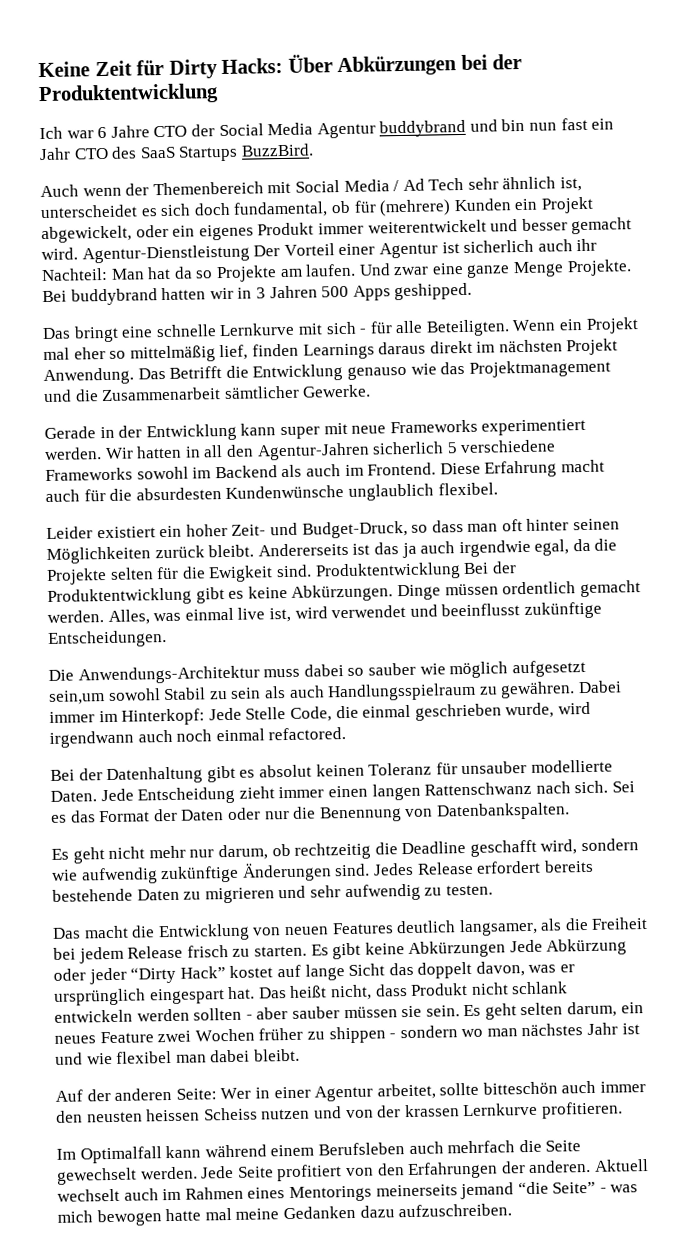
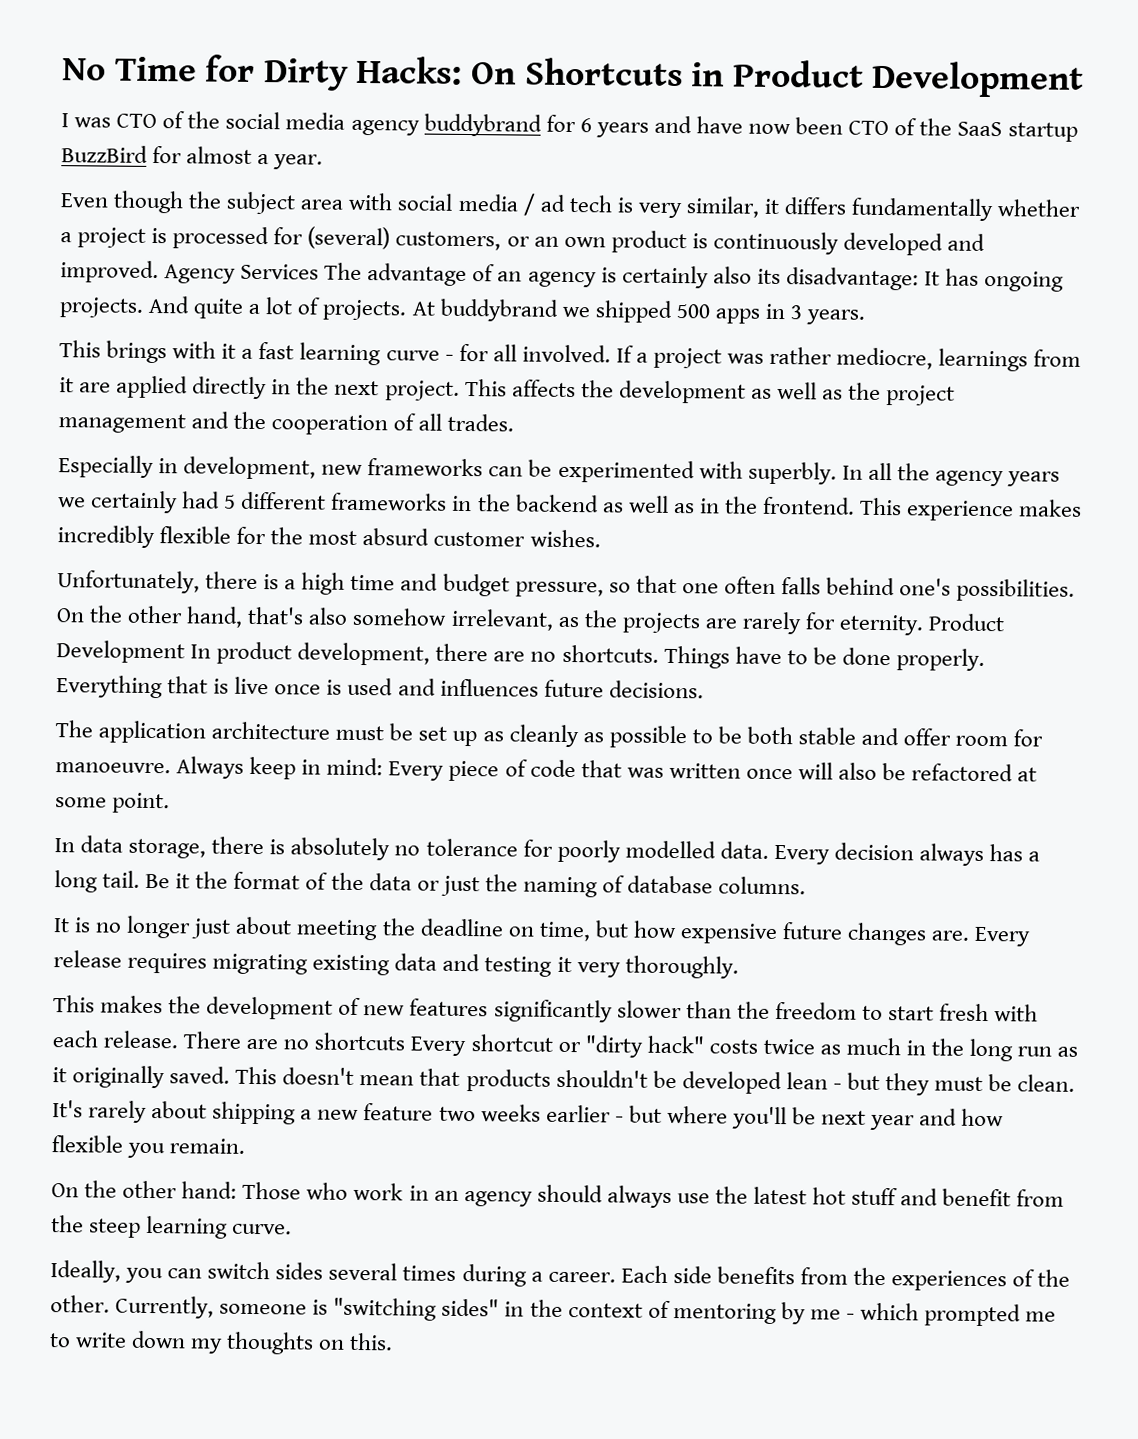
[38,53,523,79] [38,83,219,106] [39,117,615,140] [39,143,314,162] [40,176,583,198] [40,196,594,219] [41,217,633,244] [41,238,598,264] [41,259,632,283] [42,282,473,306] [42,317,639,343] [43,338,619,363] [43,359,611,386] [43,384,372,403] [44,418,587,442] [44,439,557,461] [45,459,605,482] [45,482,498,503] [46,518,621,539] [46,538,618,564] [46,561,517,585] [47,580,641,606] [47,601,602,625] [48,630,167,648] [48,659,586,685] [48,680,622,705] [49,701,591,726] [49,726,347,748] [50,759,613,785] [50,780,635,805] [51,802,570,823] [51,838,640,864] [51,859,594,885] [52,883,493,904] [52,916,649,942] [53,938,628,964] [53,961,576,985] [54,981,569,1006] [54,1001,644,1023] [54,1022,640,1044] [55,1048,300,1065] [55,1080,647,1102] [56,1101,623,1123] [56,1139,582,1164] [57,1159,649,1185] [57,1181,639,1203] [57,1203,513,1227] Keine Zeit für Dirty Hacks: Über Abkürzungen bei der Produktentwicklung // Ich war 6 Jahre CTO der Social Media Agentur buddybrand und bin nun fast ein Jahr CTO des SaaS Startups BuzzBird. // Auch wenn der Themenbereich mit Social Media / Ad Tech sehr ähnlich ist, unterscheidet es sich doch fundamental, ob für (mehrere) Kunden ein Projekt abgewickelt, oder ein eigenes Produkt immer weiterentwickelt und besser gemacht wird. Agentur-Dienstleistung Der Vorteil einer Agentur ist sicherlich auch ihr Nachteil: Man hat da so Projekte am laufen. Und zwar eine ganze Menge Projekte. Bei buddybrand hatten wir in 3 Jahren 500 Apps geshipped. // Das bringt eine schnelle Lernkurve mit sich - für alle Beteiligten. Wenn ein Projekt mal eher so mittelmäßig lief, finden Learnings daraus direkt im nächsten Projekt Anwendung. Das Betrifft die Entwicklung genauso wie das Projektmanagement und die Zusammenarbeit sämtlicher Gewerke. // Gerade in der Entwicklung kann super mit neue Frameworks experimentiert werden. Wir hatten in all den Agentur-Jahren sicherlich 5 verschiedene Frameworks sowohl im Backend als auch im Frontend. Diese Erfahrung macht auch für die absurdesten Kundenwünsche unglaublich flexibel. // Leider existiert ein hoher Zeit- und Budget-Druck, so dass man oft hinter seinen Möglichkeiten zurück bleibt. Andererseits ist das ja auch irgendwie egal, da die Projekte selten für die Ewigkeit sind. Produktentwicklung Bei der Produktentwicklung gibt es keine Abkürzungen. Dinge müssen ordentlich gemacht werden. Alles, was einmal live ist, wird verwendet und beeinflusst zukünftige Entscheidungen. // Die Anwendungs-Architektur muss dabei so sauber wie möglich aufgesetzt sein,um sowohl Stabil zu sein als auch Handlungsspielraum zu gewähren. Dabei immer im Hinterkopf: Jede Stelle Code, die einmal geschrieben wurde, wird irgendwann auch noch einmal refactored. // Bei der Datenhaltung gibt es absolut keinen Toleranz für unsauber modellierte Daten. Jede Entscheidung zieht immer einen langen Rattenschwanz nach sich. Sei es das Format der Daten oder nur die Benennung von Datenbankspalten. // Es geht nicht mehr nur darum, ob rechtzeitig die Deadline geschafft wird, sondern wie aufwendig zukünftige Änderungen sind. Jedes Release erfordert bereits bestehende Daten zu migrieren und sehr aufwendig zu testen. // Das macht die Entwicklung von neuen Features deutlich langsamer, als die Freiheit bei jedem Release frisch zu starten. Es gibt keine Abkürzungen Jede Abkürzung oder jeder “Dirty Hack” kostet auf lange Sicht das doppelt davon, was er ursprünglich eingespart hat. Das heißt nicht, dass Produkt nicht schlank entwickeln werden sollten - aber sauber müssen sie sein. Es geht selten darum, ein neues Feature zwei Wochen früher zu shippen - sondern wo man nächstes Jahr ist und wie flexibel man dabei bleibt. // Auf der anderen Seite: Wer in einer Agentur arbeitet, sollte bitteschön auch immer den neusten heissen Scheiss nutzen und von der krassen Lernkurve profitieren. // Im Optimalfall kann während einem Berufsleben auch mehrfach die Seite gewechselt werden. Jede Seite profitiert von den Erfahrungen der anderen. Aktuell wechselt auch im Rahmen eines Mentorings meinerseits jemand “die Seite” - was mich bewogen hatte mal meine Gedanken dazu aufzuschreiben. -> [62,54,1085,98] [61,111,1078,142] [61,145,324,170] [60,190,1082,222] [60,226,986,256] [60,260,1065,292] [59,295,866,325] [59,340,1082,372] [59,375,956,406] [58,411,515,436] [58,455,1061,487] [58,490,1083,522] [57,525,601,549] [57,570,1076,602] [56,605,1006,636] [56,640,985,671] [56,675,704,699] [55,720,1044,749] [55,756,1038,782] [55,792,171,814] [54,835,1041,866] [54,870,807,898] [53,915,1032,947] [53,950,739,979] [53,995,1039,1023] [52,1030,1079,1062] [52,1065,1076,1096] [52,1100,1005,1131] [51,1135,246,1159] [51,1180,1065,1209] [51,1215,293,1239] [50,1260,1071,1292] [50,1295,1057,1327] [49,1330,394,1355] No Time for Dirty Hacks: On Shortcuts in Product Development // I was CTO of the social media agency buddybrand for 6 years and have now been CTO of the SaaS startup BuzzBird for almost a year. // Even though the subject area with social media / ad tech is very similar, it differs fundamentally whether a project is processed for (several) customers, or an own product is continuously developed and improved. Agency Services The advantage of an agency is certainly also its disadvantage: It has ongoing projects. And quite a lot of projects. At buddybrand we shipped 500 apps in 3 years. // This brings with it a fast learning curve - for all involved. If a project was rather mediocre, learnings from it are applied directly in the next project. This affects the development as well as the project management and the cooperation of all trades. // Especially in development, new frameworks can be experimented with superbly. In all the agency years we certainly had 5 different frameworks in the backend as well as in the frontend. This experience makes incredibly flexible for the most absurd customer wishes. // Unfortunately, there is a high time and budget pressure, so that one often falls behind one's possibilities. On the other hand, that's also somehow irrelevant, as the projects are rarely for eternity. Product Development In product development, there are no shortcuts. Things have to be done properly. Everything that is live once is used and influences future decisions. // The application architecture must be set up as cleanly as possible to be both stable and offer room for manoeuvre. Always keep in mind: Every piece of code that was written once will also be refactored at some point. // In data storage, there is absolutely no tolerance for poorly modelled data. Every decision always has a long tail. Be it the format of the data or just the naming of database columns. // It is no longer just about meeting the deadline on time, but how expensive future changes are. Every release requires migrating existing data and testing it very thoroughly. // This makes the development of new features significantly slower than the freedom to start fresh with each release. There are no shortcuts Every shortcut or "dirty hack" costs twice as much in the long run as it originally saved. This doesn't mean that products shouldn't be developed lean - but they must be clean. It's rarely about shipping a new feature two weeks earlier - but where you'll be next year and how flexible you remain. // On the other hand: Those who work in an agency should always use the latest hot stuff and benefit from the steep learning curve. // Ideally, you can switch sides several times during a career. Each side benefits from the experiences of the other. Currently, someone is "switching sides" in the context of mentoring by me - which prompted me to write down my thoughts on this.

